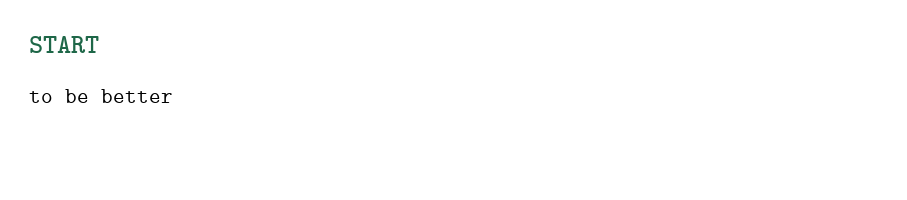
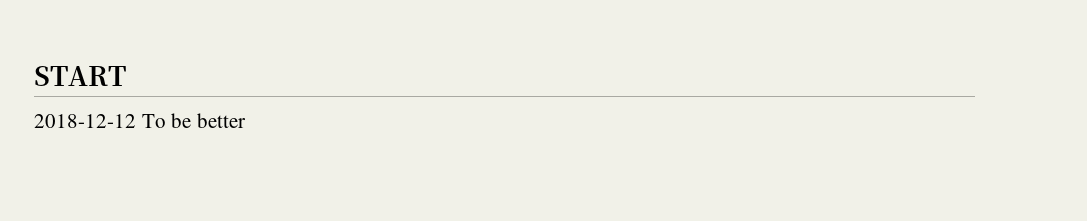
[29,91,53,103] to -> [34,114,166,128] 2018-12-12 To

